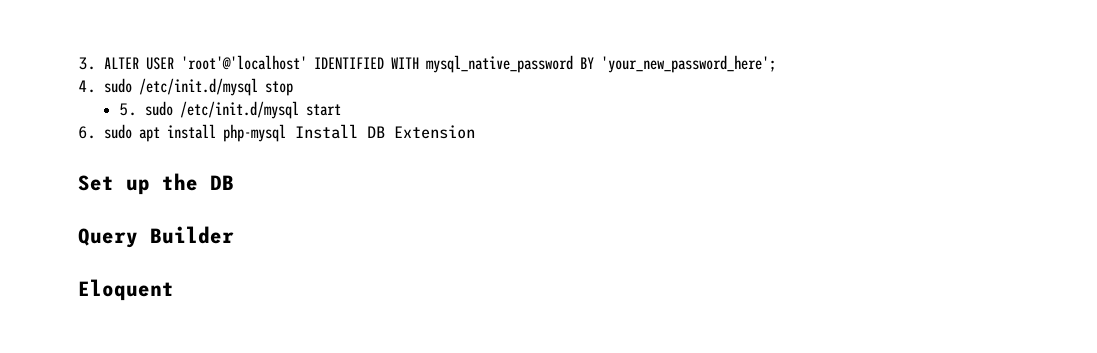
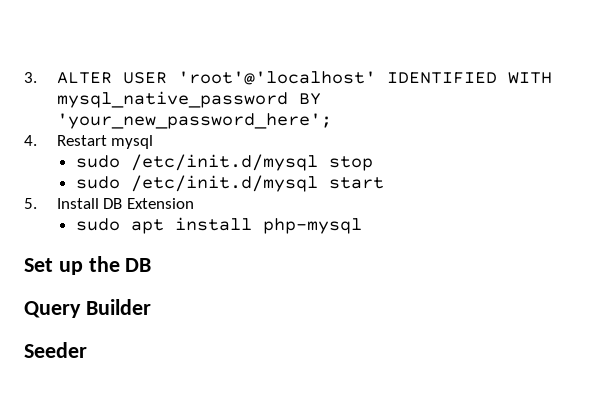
(96, 86) none -> [56,135,154,149] Restart mysql //
[118,103,137,116] 5. -> (373, 163) none
[78,126,96,139] 6. -> [24,198,195,209] 5. Install DB Extension //
[295,124,476,139] Install DB Extension -> (362, 226) none
[78,279,174,301] Eloquent -> [24,342,87,358] Seeder

